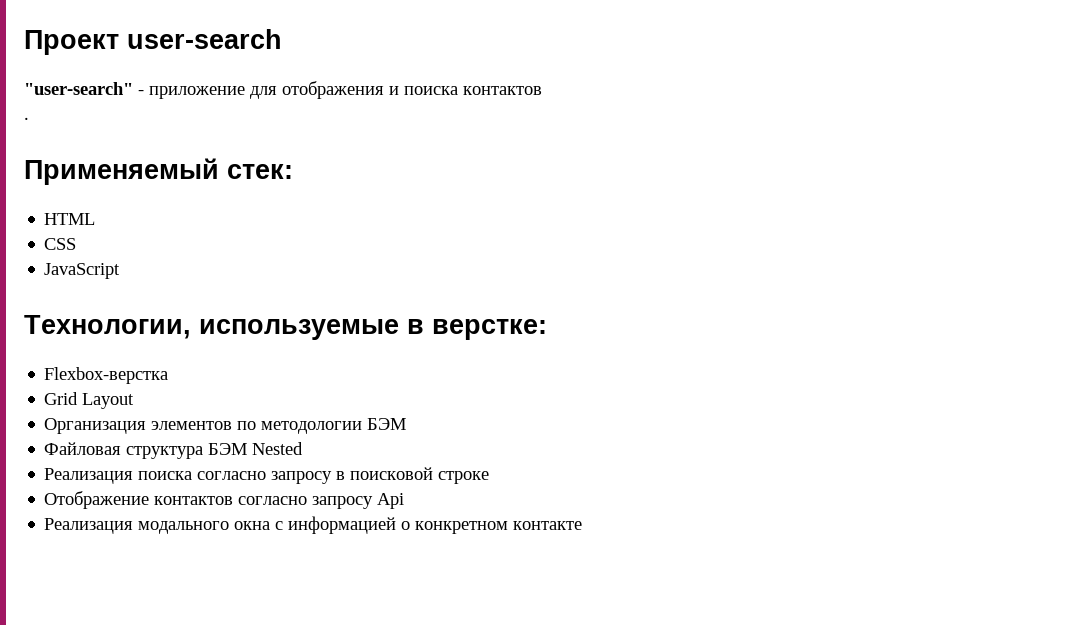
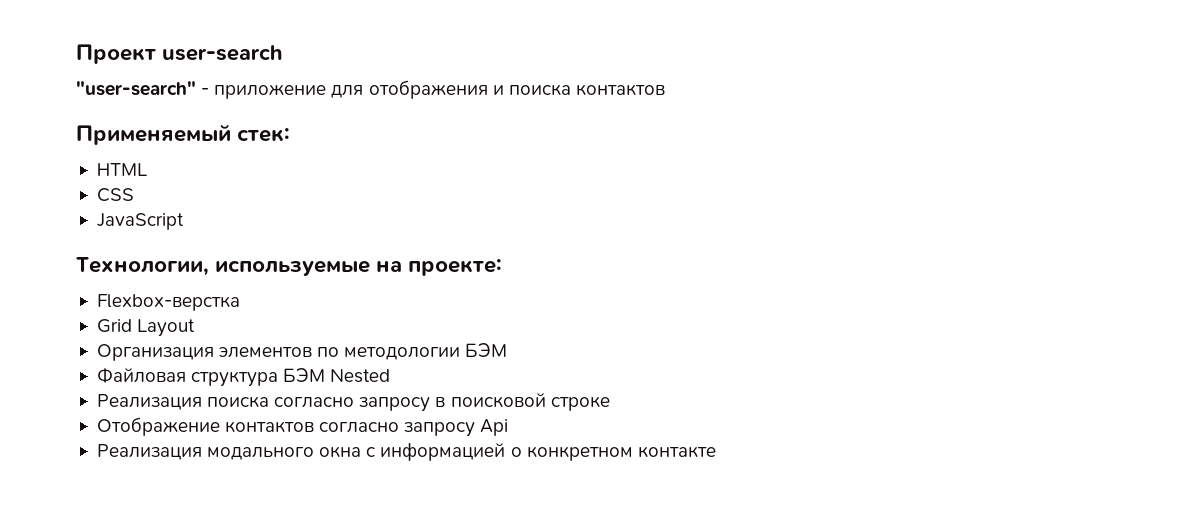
[24,117,29,120] // . -> (665, 90) none
[407,319,547,340] в верстке: -> [376,259,502,276] на проекте:

